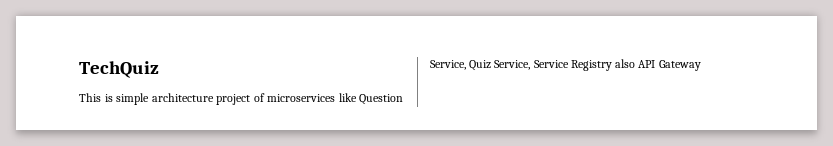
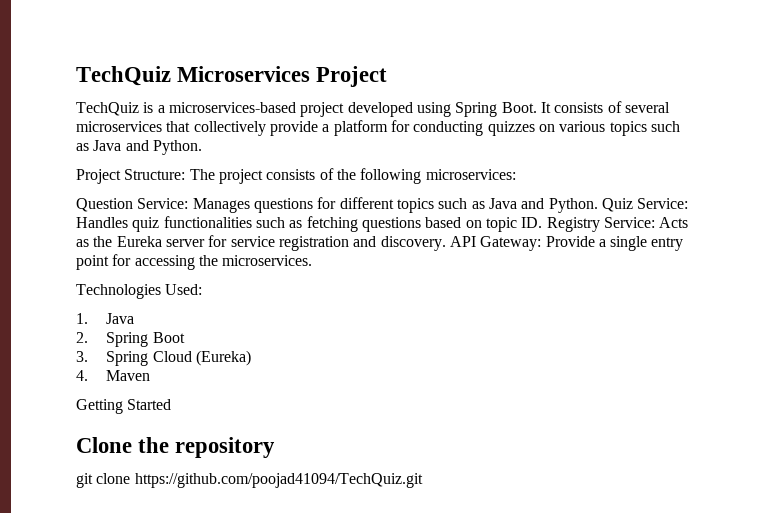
[79,61,159,78] [79,93,403,105] [430,59,701,71] TechQuiz // This is simple architecture project of microservices like Question Service, Quiz Service, Service Registry also API Gateway -> [76,66,388,87] [76,101,670,117] [76,120,680,136] [76,140,202,155] [76,168,516,184] [76,197,689,213] [76,216,689,232] [76,235,684,251] [76,254,313,270] [76,284,203,299] [76,313,135,324] [76,332,185,347] [76,350,251,366] [76,370,151,381] [76,399,172,414] [76,437,276,458] [76,473,423,488] TechQuiz Microservices Project // TechQuiz is a microservices-based project developed using Spring Boot. It consists of several microservices that collectively provide a platform for conducting quizzes on various topics such as Java and Python. // Project Structure: The project consists of the following microservices: // Question Service: Manages questions for different topics such as Java and Python. Quiz Service: Handles quiz functionalities such as fetching questions based on topic ID. Registry Service: Acts as the Eureka server for service registration and discovery. API Gateway: Provide a single entry point for accessing the microservices. // Technologies Used: // 1. Java // 2. Spring Boot // 3. Spring Cloud (Eureka) // 4. Maven // Getting Started // Clone the repository // git clone https://github.com/poojad41094/TechQuiz.git

